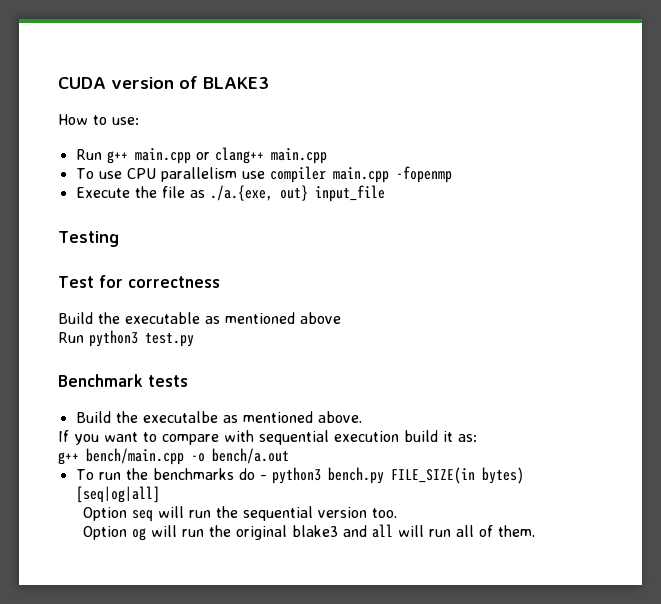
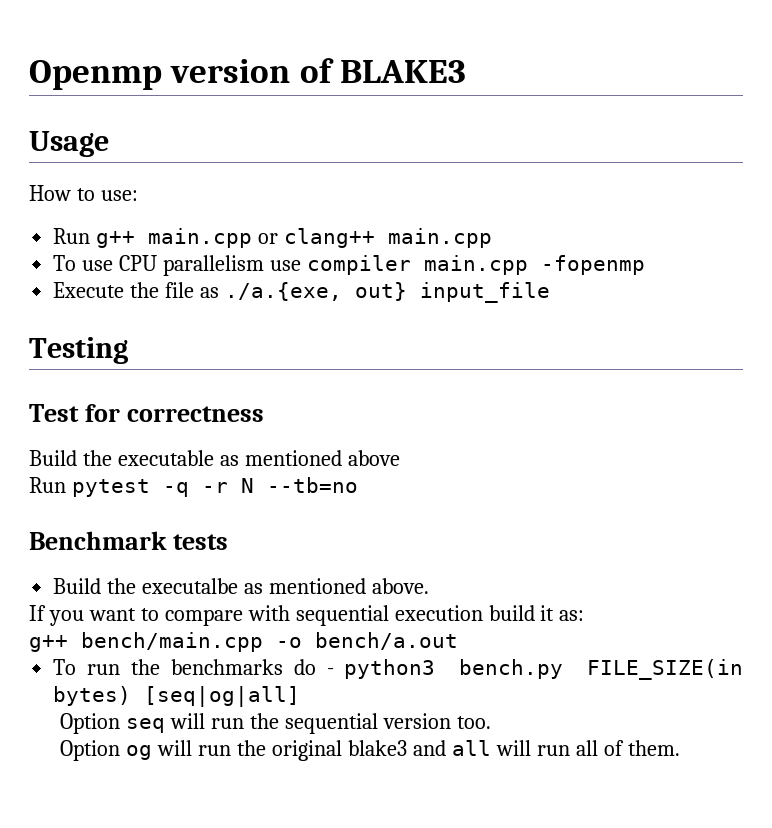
[58,77,106,89] CUDA -> [29,60,162,90] Openmp
(269, 83) none -> [29,131,109,157] // Usage
[89,330,194,347] python3 test.py -> [71,477,358,497] pytest -q -r N --tb=no

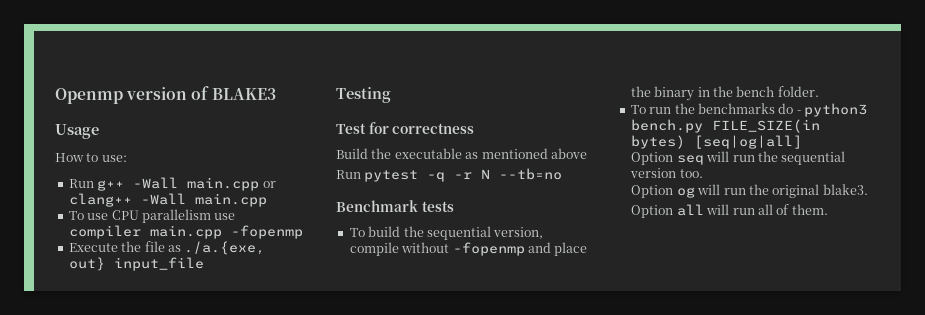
(136, 239) none -> [133,177,179,189] -Wall
(376, 238) none -> [140,193,186,205] -Wall
[53,578,429,594] [29,605,585,626] [29,632,458,652] Build the executalbe as mentioned above. // If you want to compare with sequential execution build it as: // g++ bench/main.cpp -o bench/a.out -> [349,226,544,240] [349,242,588,256] [630,86,819,101] To build the sequential version, compile without -fopenmp and place the binary in the bench folder.
[347,740,446,756] blake3 and -> [822,184,868,195] [631,205,674,218] blake3. // Option

